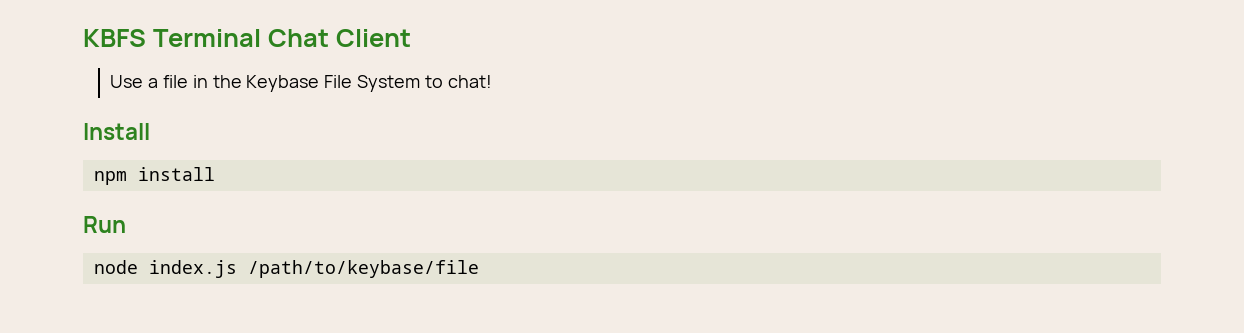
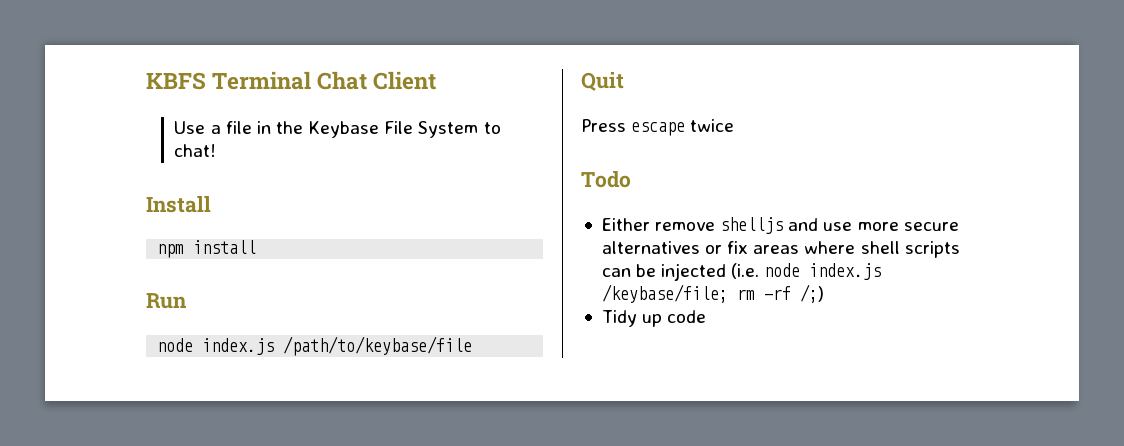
(479, 269) none -> [581,72,624,91] [581,119,735,136] [581,171,631,188] [601,217,959,234] [601,241,960,258] [601,263,882,281] [601,284,824,303] [601,310,707,327] // Quit // Press escape twice // Todo // Either remove shelljs and use more secure alternatives or fix areas where shell scripts can be injected (i.e. node index.js /keybase/file; rm -rf /;) // Tidy up code

